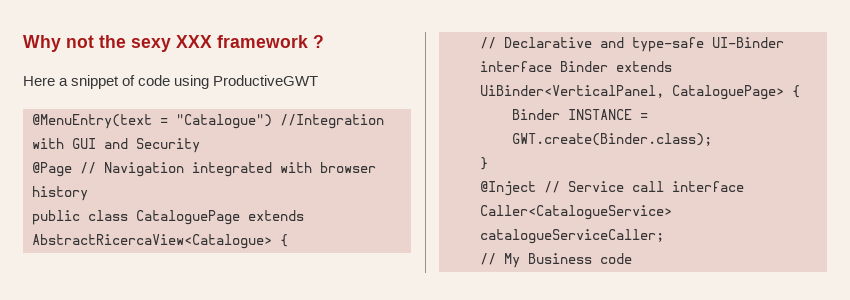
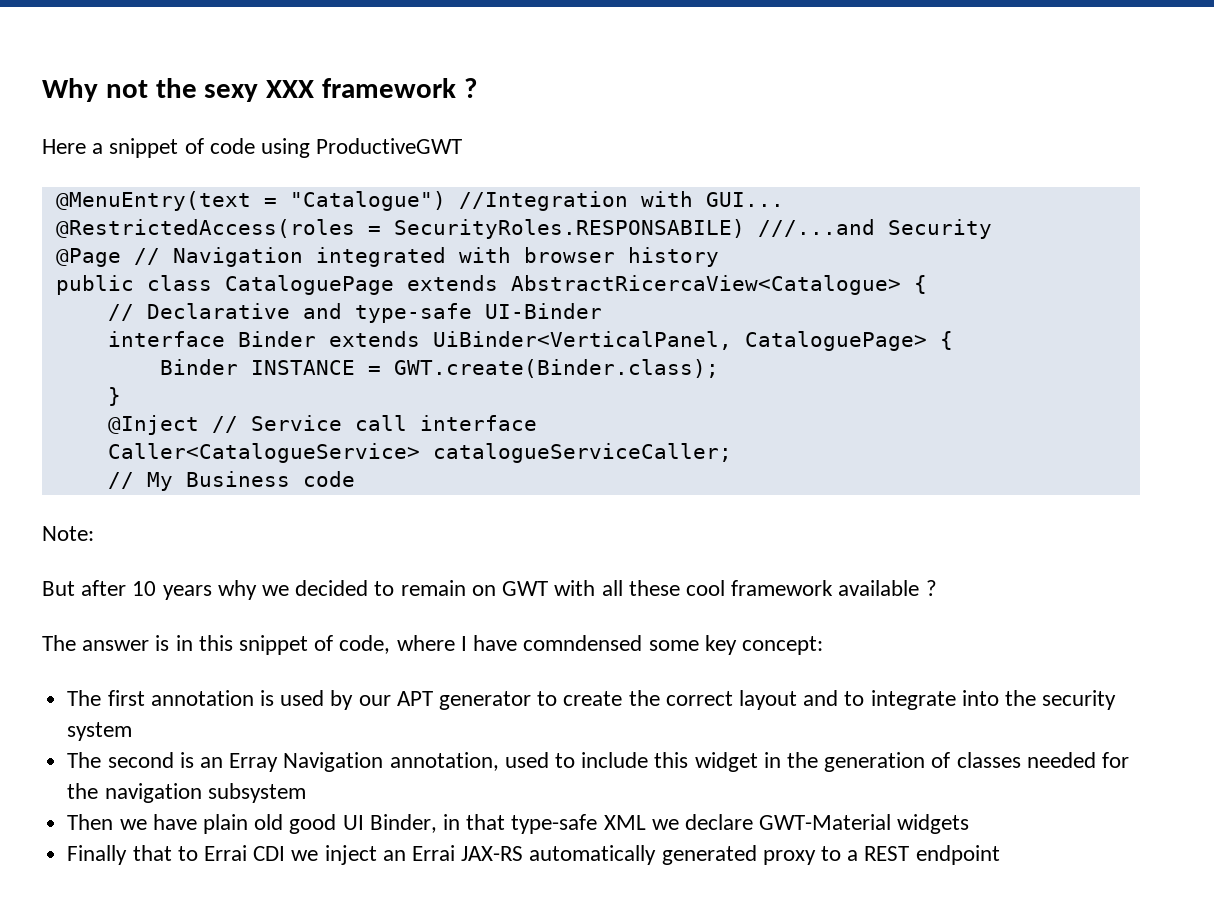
[72,138,128,149] GUI and -> [705,192,784,207] [55,219,875,239] GUI... // @RestrictedAccess(roles = SecurityRoles.RESPONSABILE) ///...and
(632, 258) none -> [42,526,94,541] [42,580,937,600] [42,635,823,655] [67,690,1117,710] [67,722,133,741] [67,752,1130,772] [67,783,306,803] [67,814,970,834] [67,845,1000,865] // Note: // But after 10 years why we decided to remain on GWT with all these cool framework available ? // The answer is in this snippet of code, where I have comndensed some key concept: // The first annotation is used by our APT generator to create the correct layout and to integrate into the security system // The second is an Erray Navigation annotation, used to include this widget in the generation of classes needed for the navigation subsystem // Then we have plain old good UI Binder, in that type-safe XML we declare GWT-Material widgets // Finally that to Errai CDI we inject an Errai JAX-RS automatically generated proxy to a REST endpoint

